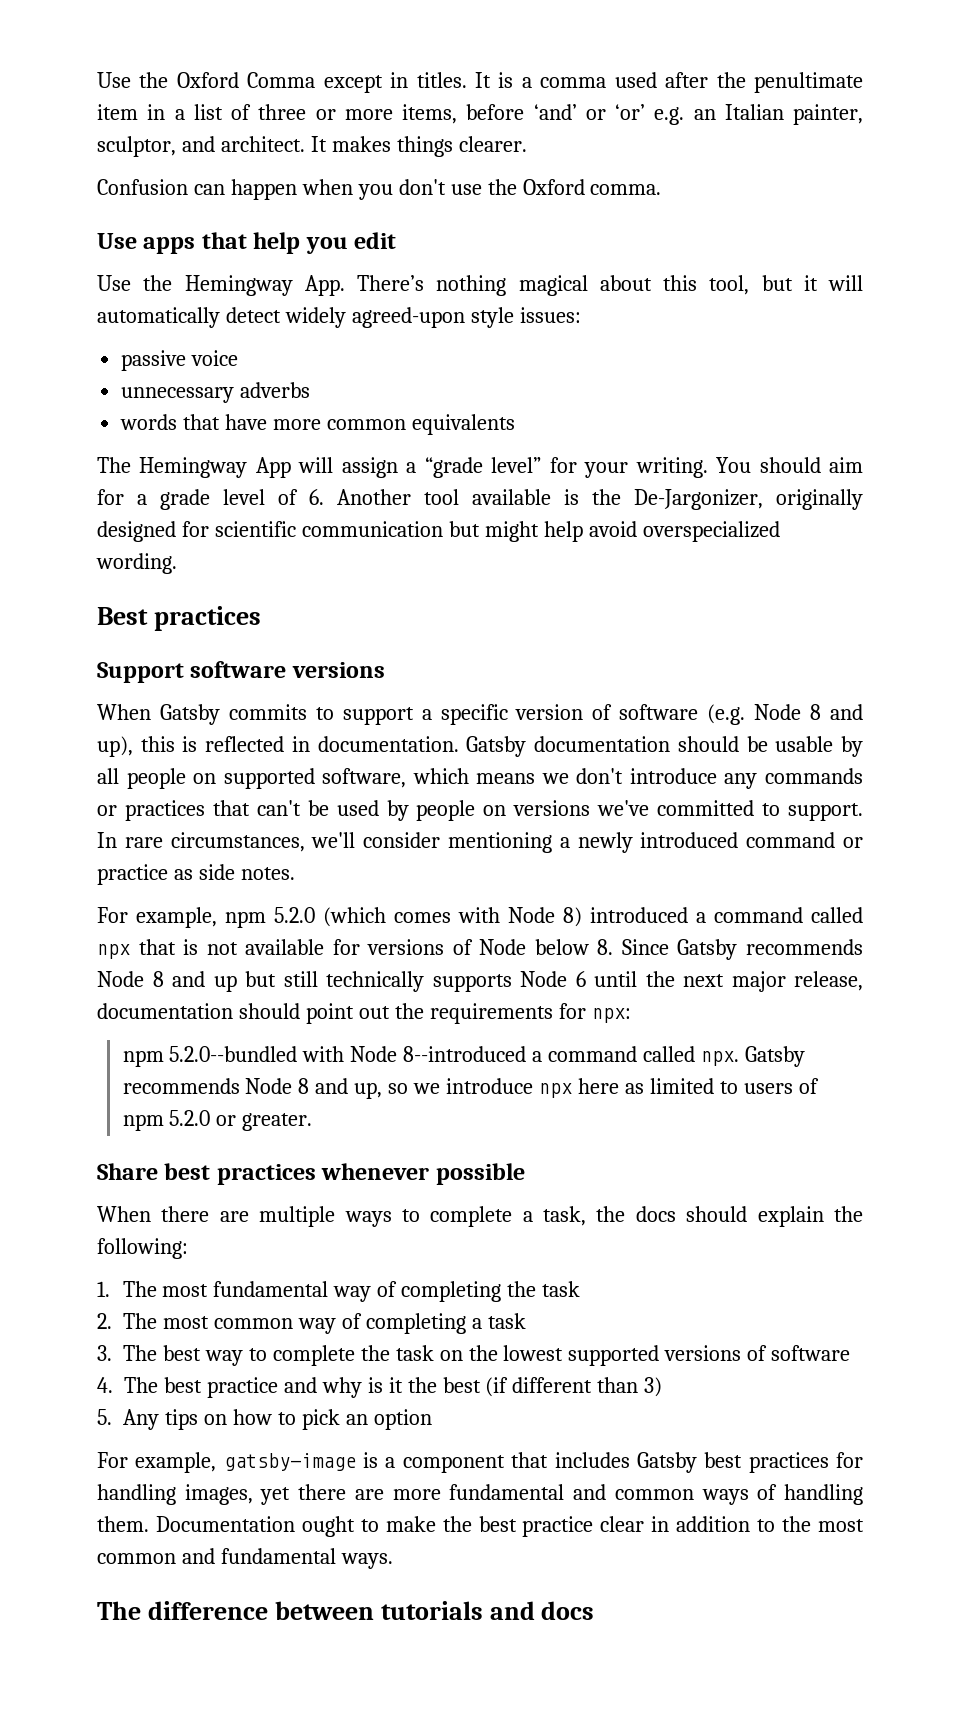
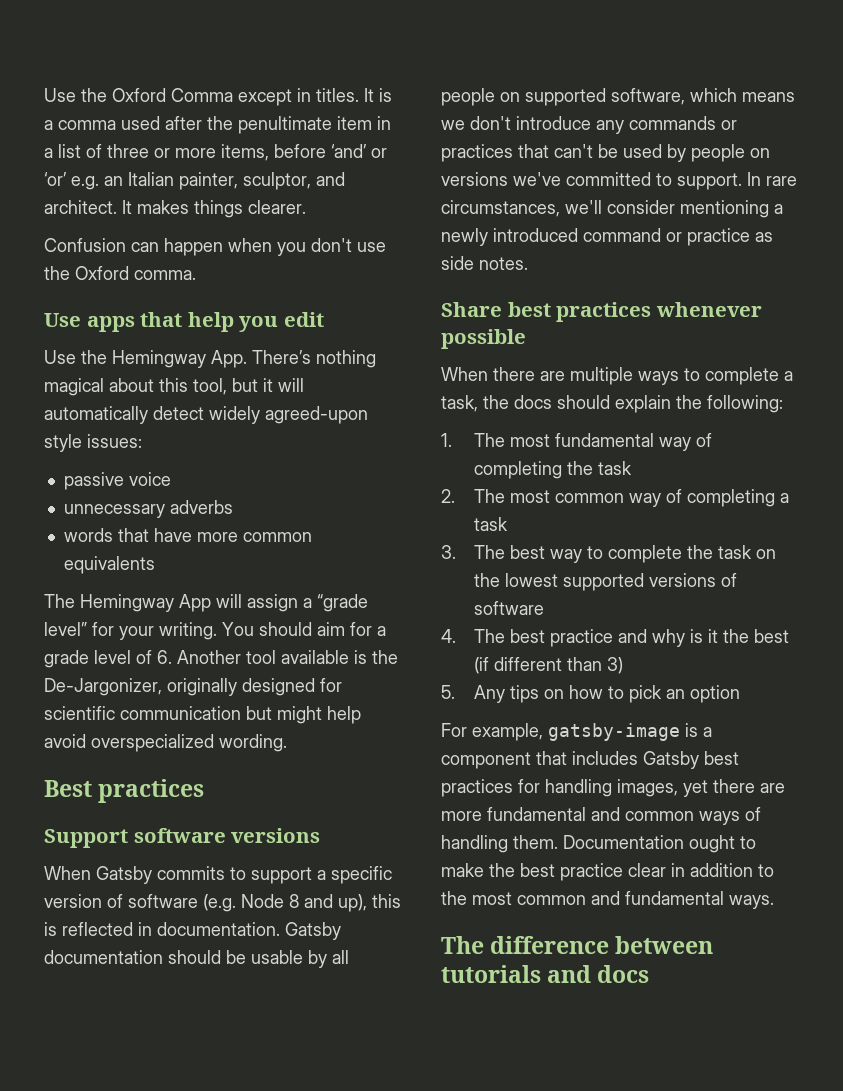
[97,907,863,928] [97,939,864,960] [97,971,863,992] [97,1003,631,1024] [122,1046,805,1067] [122,1078,819,1099] [122,1110,313,1131] // For example, npm 5.2.0 (which comes with Node 8) introduced a command called npx that is not available for versions of Node below 8. Since Gatsby recommends Node 8 and up but still technically supports Node 6 until the next major release, documentation should point out the requirements for npx: // npm 5.2.0--bundled with Node 8--introduced a command called npx. Gatsby recommends Node 8 and up, so we introduce npx here as limited to users of npm 5.2.0 or greater. -> (528, 263) none

